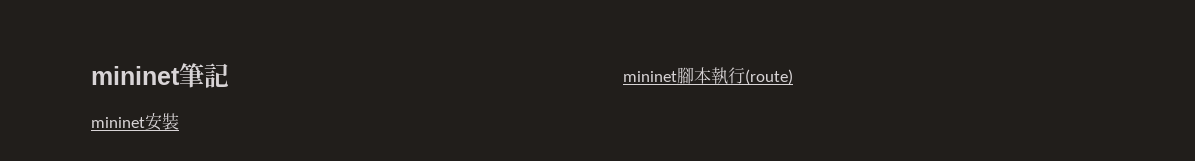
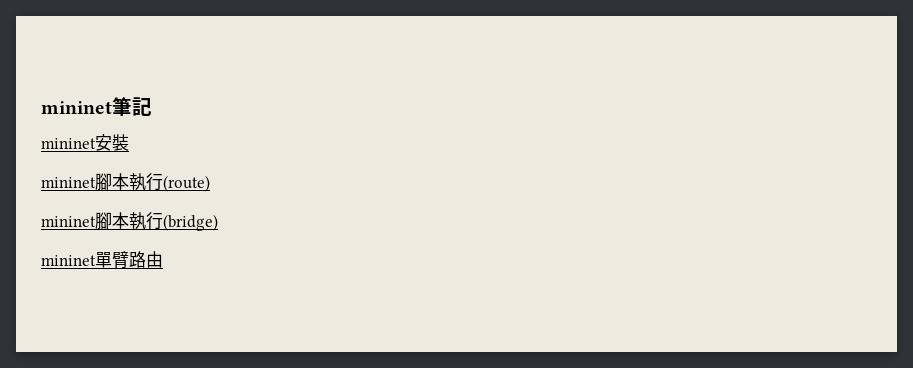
(793, 77) none -> [41,212,218,231] [41,251,163,269] // mininet腳本執行(bridge) // mininet單臂路由

